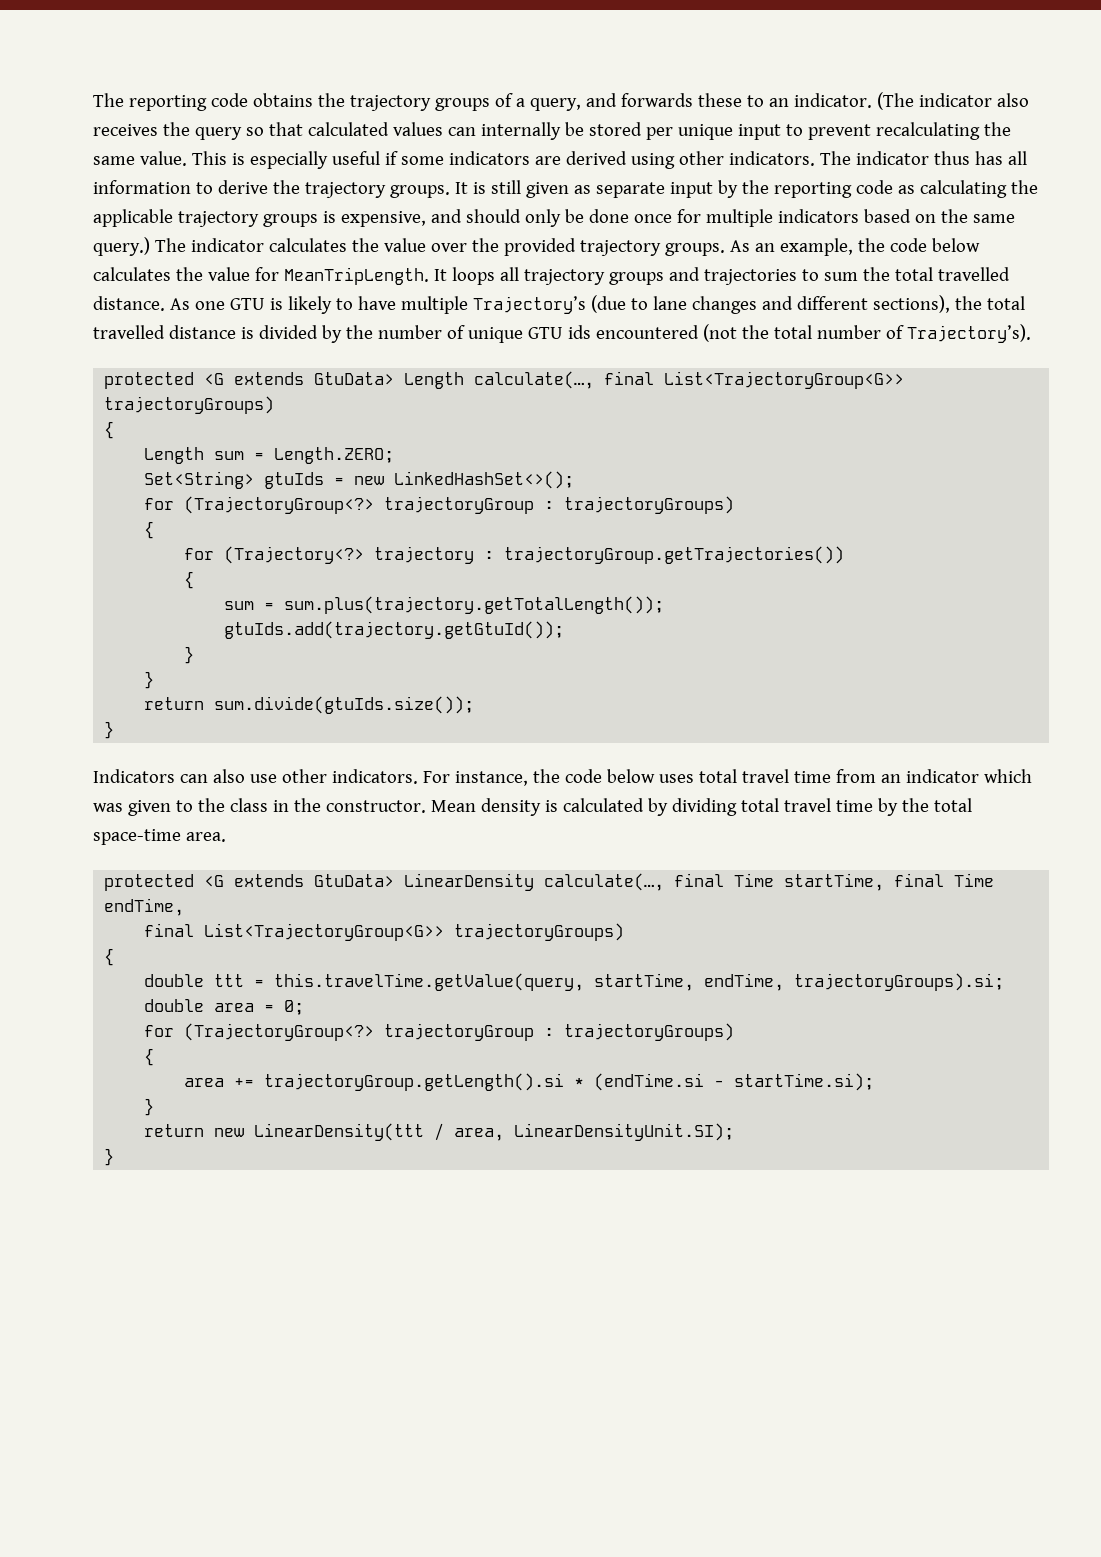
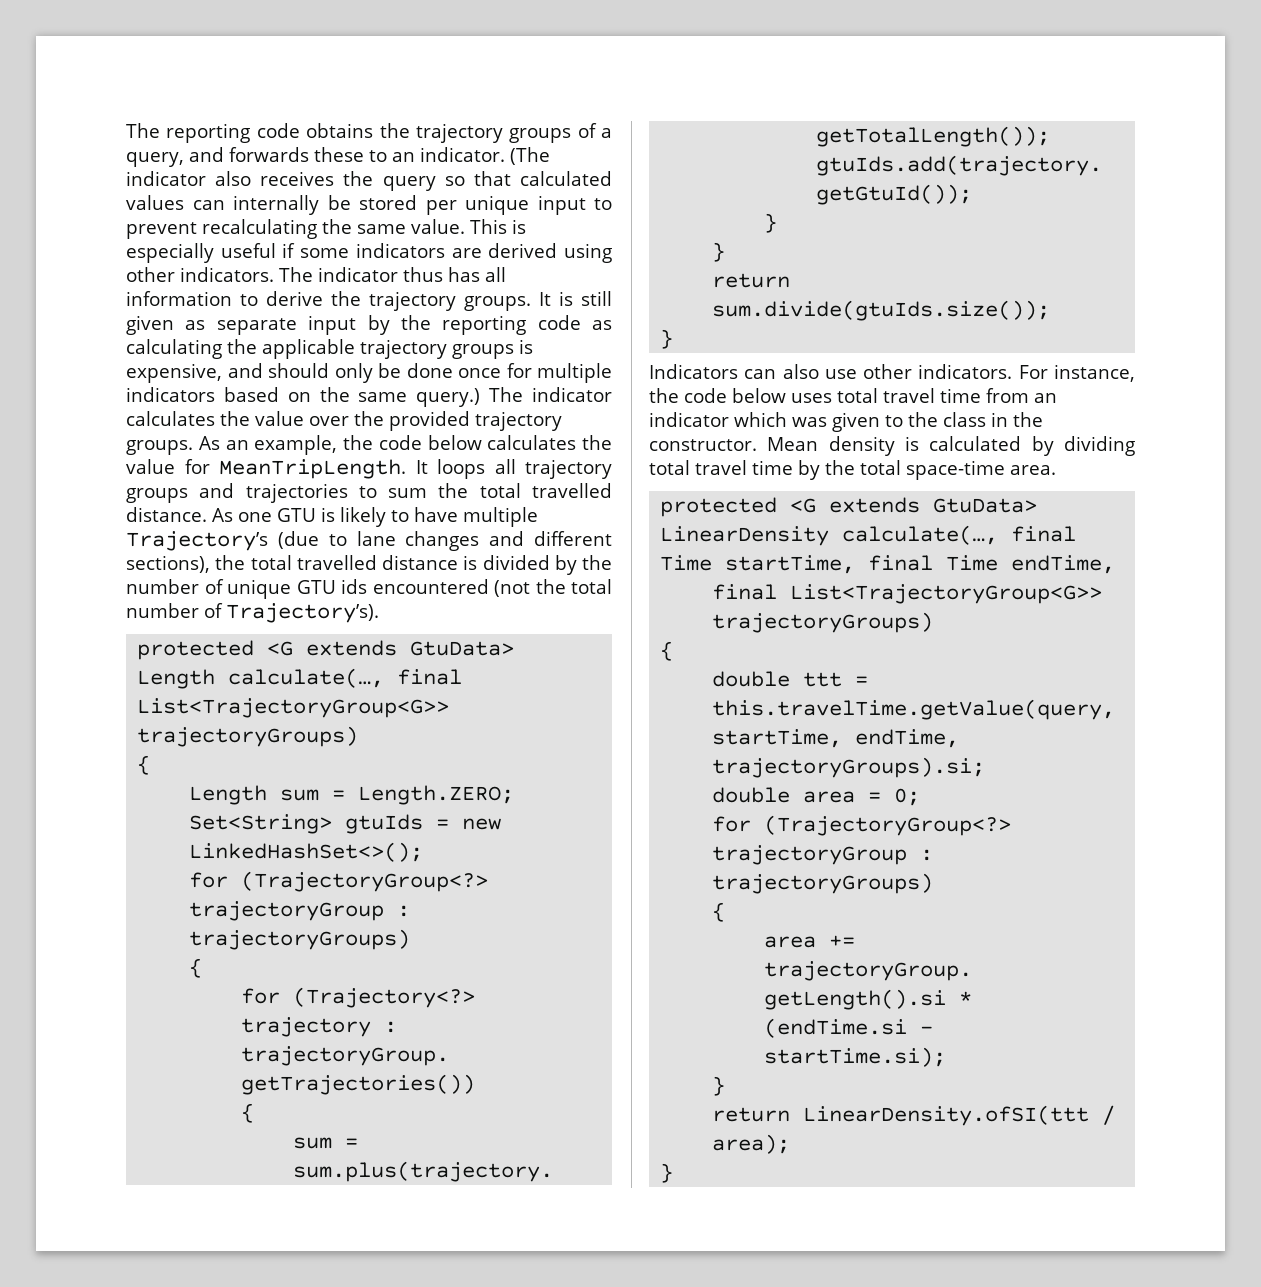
[214,1123,735,1141] new LinearDensity(ttt / area, LinearDensityUnit.SI); -> [803,1105,1116,1126] [712,1134,791,1154] LinearDensity.ofSI(ttt / area);

